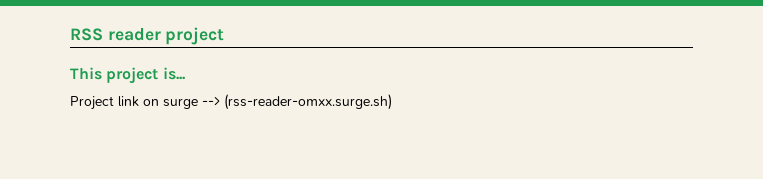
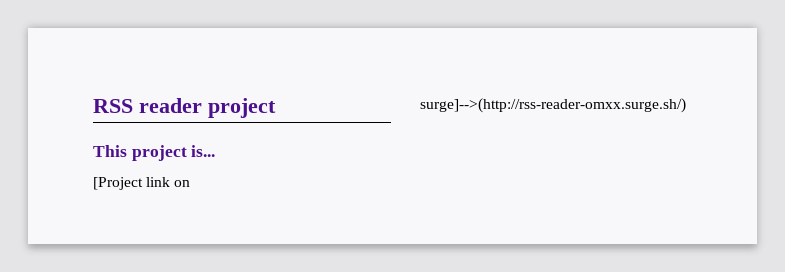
[70,96,114,110] Project -> [93,177,143,190] [Project
[163,94,392,110] surge --> (rss-reader-omxx.surge.sh) -> [420,98,686,113] surge]-->(http://rss-reader-omxx.surge.sh/)

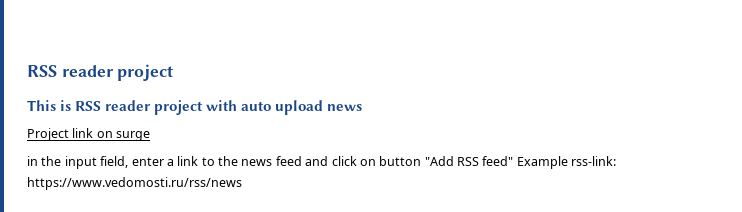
[131,145,216,161] [93,177,191,190] [420,98,686,113] project is... // [Project link on surge]-->(http://rss-reader-omxx.surge.sh/) -> [60,100,363,115] [27,128,151,141] [27,156,617,169] [27,177,242,190] is RSS reader project with auto upload news // Project link on surge // in the input field, enter a link to the news feed and click on button "Add RSS feed" Example rss-link: https://www.vedomosti.ru/rss/news

